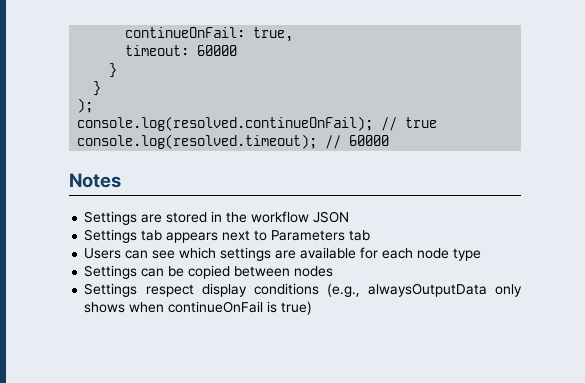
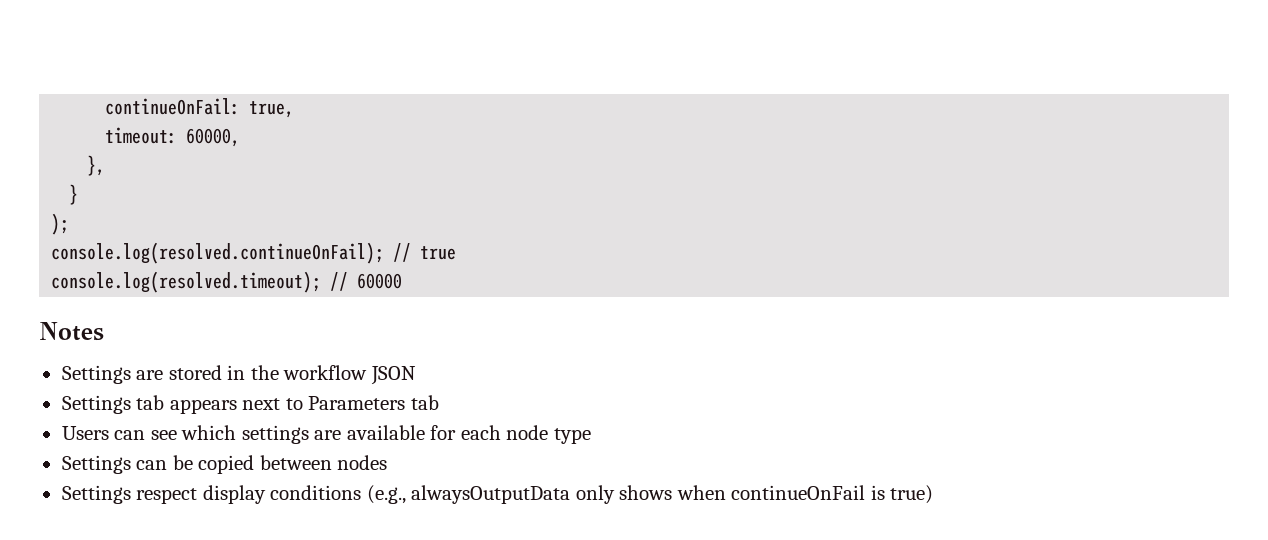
[197,45,238,56] [109,63,118,78] 60000 // } -> [186,128,241,147] [87,155,106,176] 60000, // },

